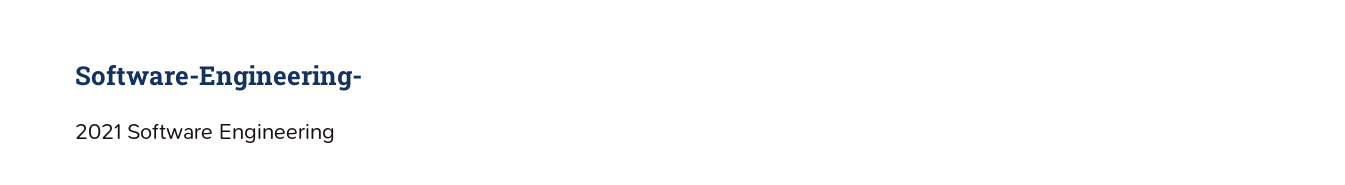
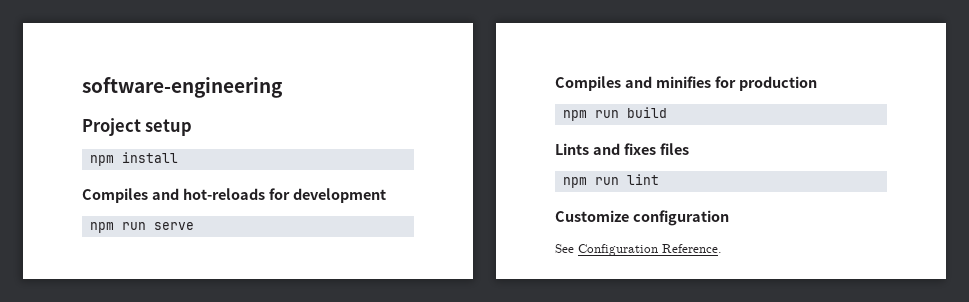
[75,64,362,91] [75,123,335,143] Software-Engineering- // 2021 Software Engineering -> [82,77,283,98] [82,118,193,136] [89,152,178,166] [82,188,386,203] [89,222,194,233] [555,76,817,91] [562,107,667,121] [555,143,689,155] [562,174,659,188] [555,210,729,226] [555,244,722,256] software-engineering // Project setup // npm install // Compiles and hot-reloads for development // npm run serve // Compiles and minifies for production // npm run build // Lints and fixes files // npm run lint // Customize configuration // See Configuration Reference.

